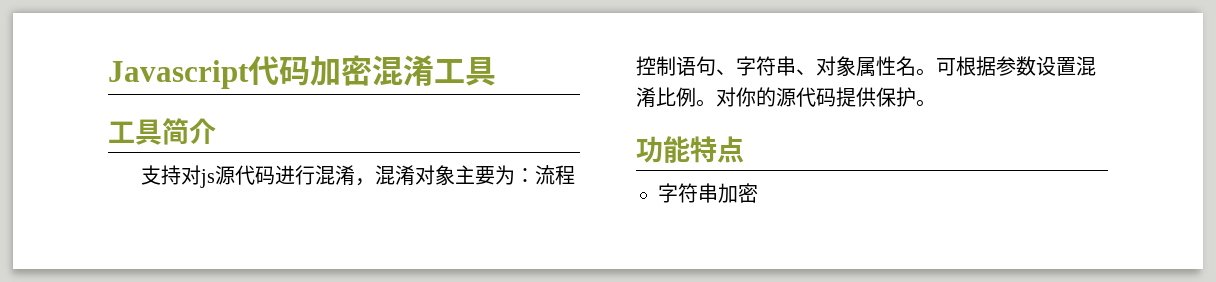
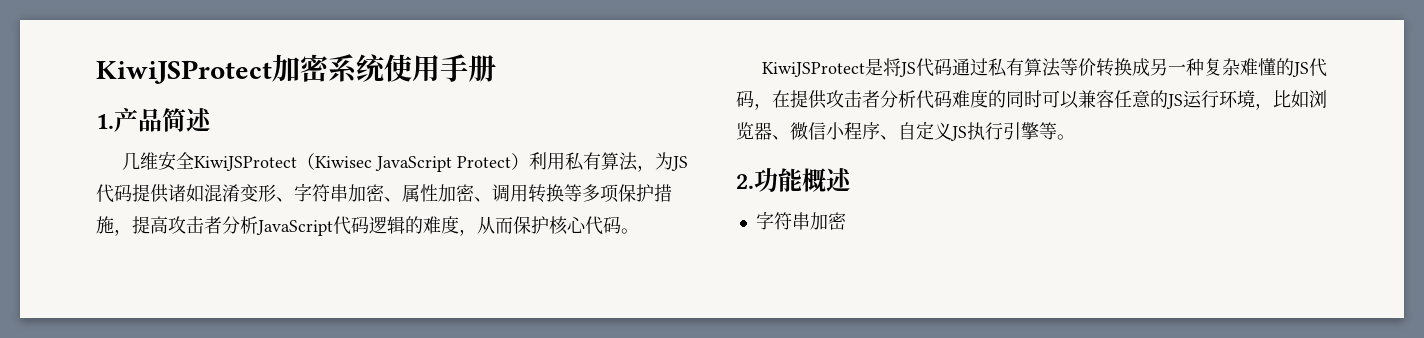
[108,55,496,89] [108,118,216,145] [141,165,576,188] [636,56,1096,77] [636,87,936,108] [636,136,744,163] Javascript代码加密混淆工具 // 工具简介 // 支持对js源代码进行混淆，混淆对象主要为：流程控制语句、字符串、对象属性名。可根据参数设置混淆比例。对你的源代码提供保护。 // 功能特点 -> [96,54,496,84] [96,108,212,132] [121,151,688,172] [96,183,672,203] [96,216,639,236] [761,58,1327,77] [736,90,1327,110] [736,121,1075,141] [736,168,852,192] KiwiJSProtect加密系统使用手册 // 1.产品简述 // 几维安全KiwiJSProtect（Kiwisec JavaScript Protect）利用私有算法，为JS代码提供诸如混淆变形、字符串加密、属性加密、调用转换等多项保护措施，提高攻击者分析JavaScript代码逻辑的难度，从而保护核心代码。 // KiwiJSProtect是将JS代码通过私有算法等价转换成另一种复杂难懂的JS代码，在提供攻击者分析代码难度的同时可以兼容任意的JS运行环境，比如浏览器、微信小程序、自定义JS执行引擎等。 // 2.功能概述

